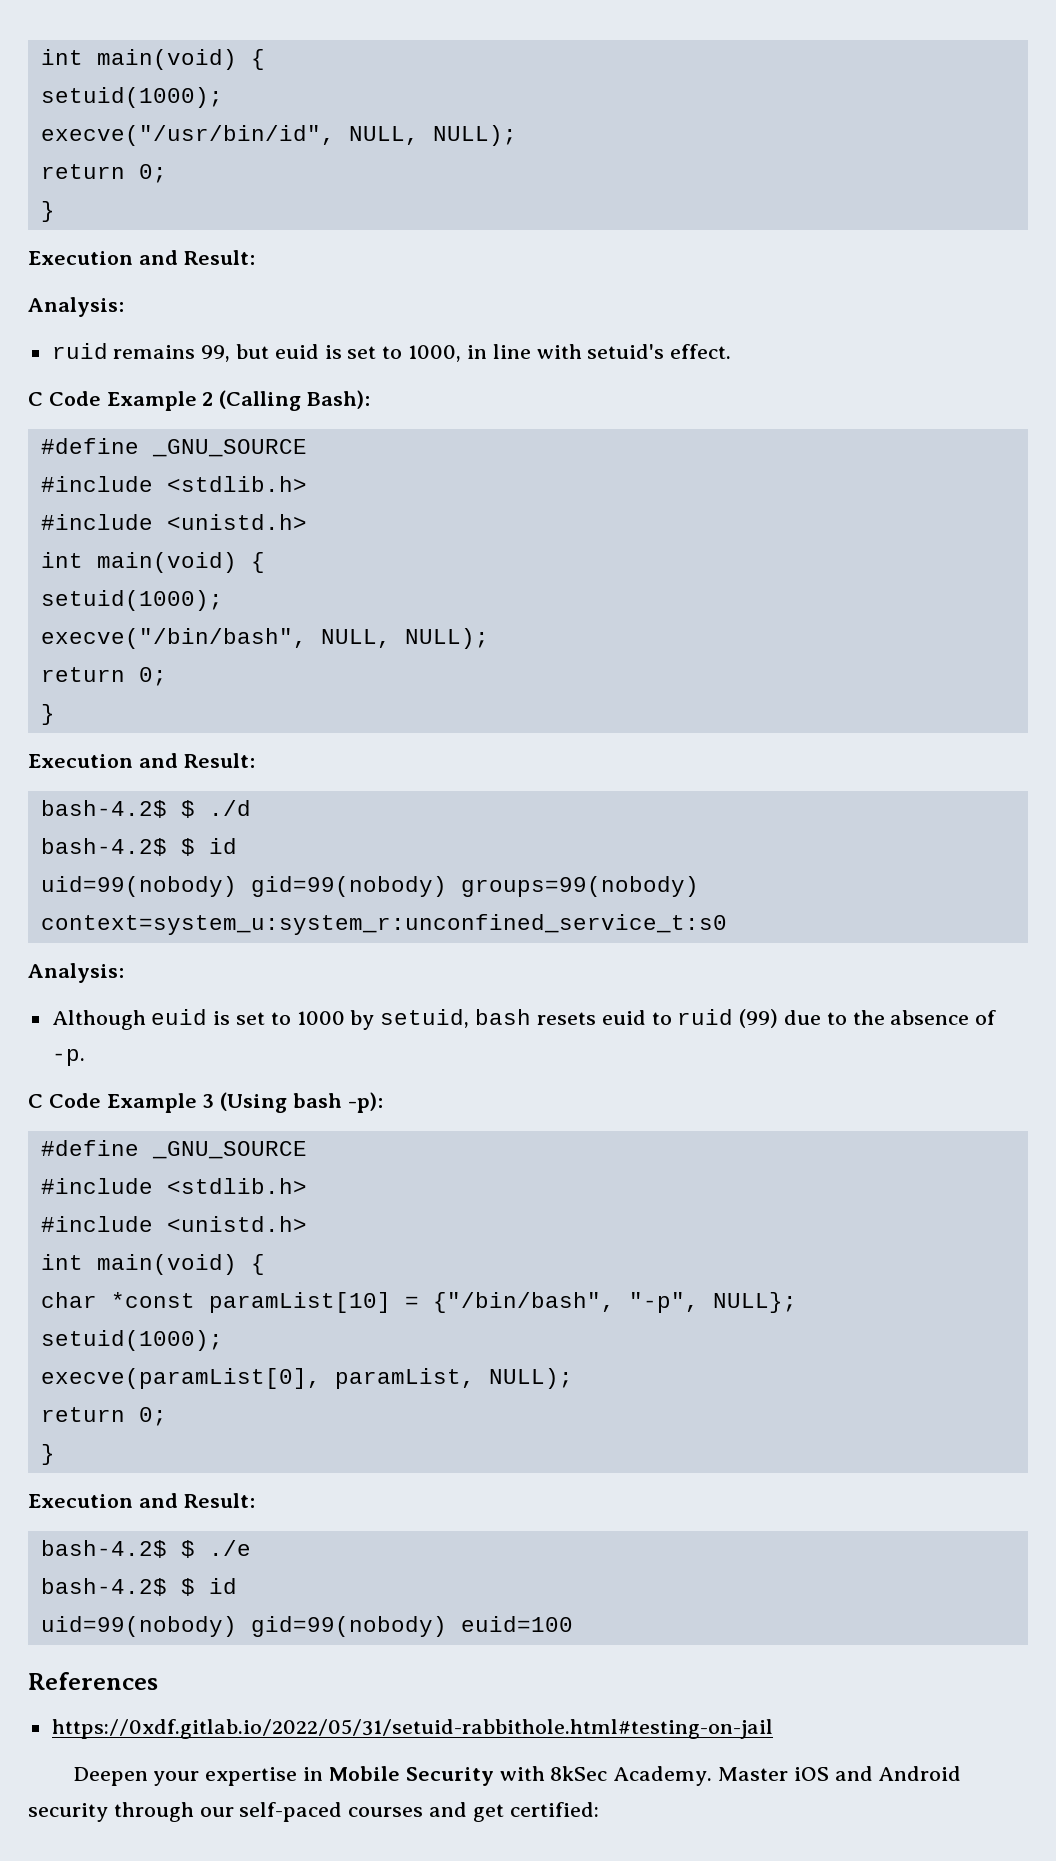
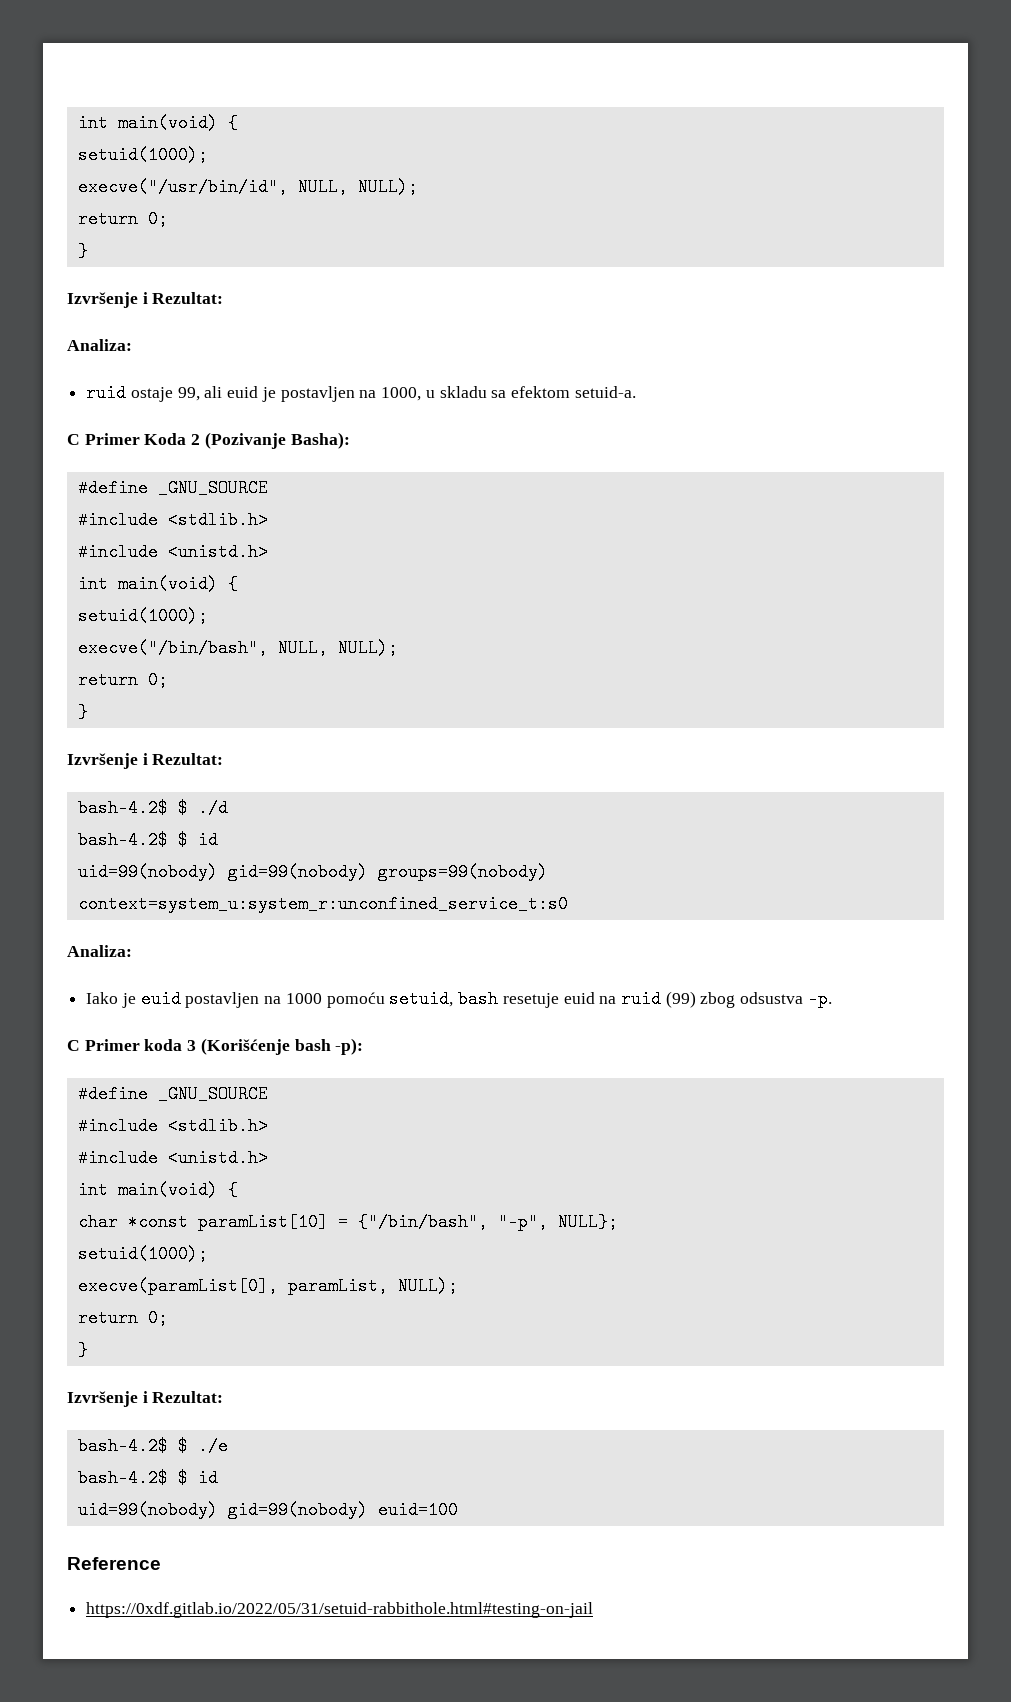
[28,250,255,265] [28,297,124,317] [51,343,732,362] [28,390,371,411] Execution and Result: // Analysis: // ruid remains 99, but euid is set to 1000, in line with setuid's effect. // C Code Example 2 (Calling Bash): -> [67,292,224,308] [67,339,132,351] [86,384,636,402] [67,432,350,449] Izvršenje i Rezultat: // Analiza: // ruid ostaje 99, ali euid je postavljen na 1000, u skladu sa efektom setuid-a. // C Primer Koda 2 (Pozivanje Basha):
[28,753,255,768] Execution and Result: -> [67,753,224,769] Izvršenje i Rezultat:
[28,963,124,983] [51,1009,997,1030] [51,1049,85,1066] [28,1092,288,1113] Analysis: // Although euid is set to 1000 by setuid, bash resets euid to ruid (99) due to the absence of -p. // C Code Example 3 (Using -> [67,945,132,957] [86,990,832,1008] [67,1038,290,1055] Analiza: // Iako je euid postavljen na 1000 pomoću setuid, bash resetuje euid na ruid (99) zbog odsustva -p. // C Primer koda 3 (Korišćenje
[28,1493,255,1508] Execution and Result: -> [67,1391,224,1407] Izvršenje i Rezultat:
[28,1672,158,1690] References -> [67,1557,161,1570] Reference
[72,1766,962,1786] [28,1802,599,1822] // Deepen your expertise in Mobile Security with 8kSec Academy. Master iOS and Android security through our self-paced courses and get certified: -> (594, 1610) none

